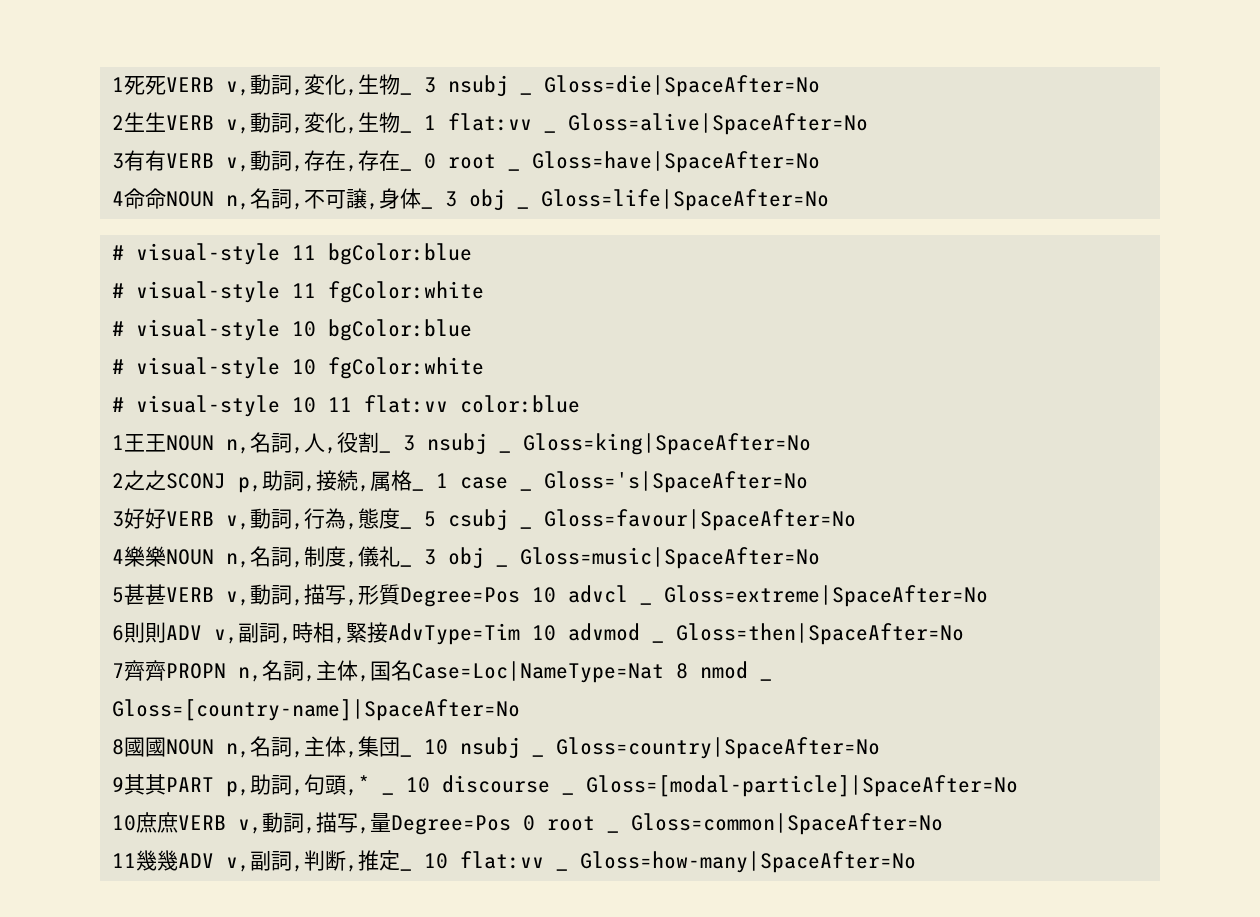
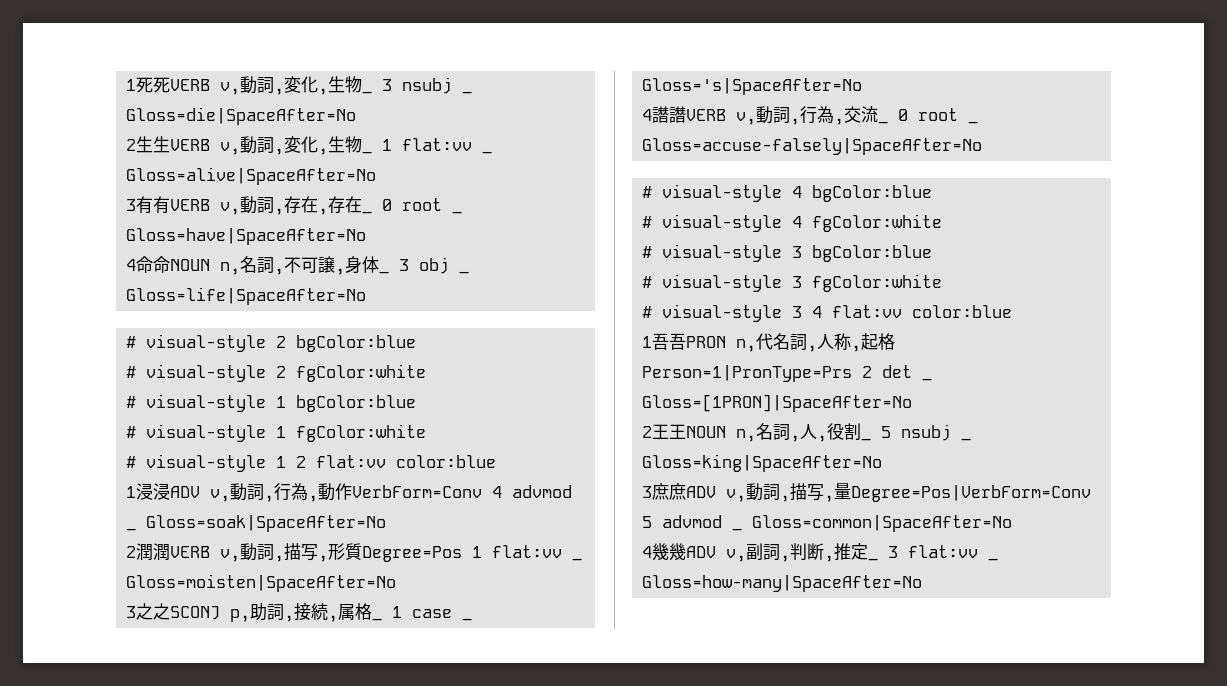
[292,243,472,265] [112,281,484,303] [112,319,472,341] [112,357,484,379] [112,395,580,417] [112,432,811,455] [112,473,124,488] 11 bgColor:blue // # visual-style 11 fgColor:white // # visual-style 10 bgColor:blue // # visual-style 10 fgColor:white // # visual-style 10 11 flat:vv color:blue // 1王王NOUN n,名詞,人,役割_ 3 nsubj _ Gloss=king|SpaceAfter=No // 2 -> [276,335,417,352] [126,364,427,382] [126,394,417,412] [126,424,427,442] [126,454,497,472] [126,483,573,502] [126,515,387,532] [126,543,563,562] [572,558,583,561] [126,574,397,592] [126,606,137,618] 2 bgColor:blue // # visual-style 2 fgColor:white // # visual-style 1 bgColor:blue // # visual-style 1 fgColor:white // # visual-style 1 2 flat:vv color:blue // 1浸浸ADV v,動詞,行為,動作VerbForm=Conv 4 advmod _ Gloss=soak|SpaceAfter=No // 2潤潤VERB v,動詞,描写,形質Degree=Pos 1 flat:vv _ Gloss=moisten|SpaceAfter=No // 3
[112,508,166,529] 3好好 -> [642,106,687,123] 4譖譖
[358,508,856,531] [112,546,820,569] [112,584,988,607] [112,622,964,645] [112,660,772,683] [112,699,520,721] [112,736,880,759] [112,774,1018,797] [112,812,226,833] 態度_ 5 csubj _ Gloss=favour|SpaceAfter=No // 4樂樂NOUN n,名詞,制度,儀礼_ 3 obj _ Gloss=music|SpaceAfter=No // 5甚甚VERB v,動詞,描写,形質Degree=Pos 10 advcl _ Gloss=extreme|SpaceAfter=No // 6則則ADV v,副詞,時相,緊接AdvType=Tim 10 advmod _ Gloss=then|SpaceAfter=No // 7齊齊PROPN n,名詞,主体,国名Case=Loc|NameType=Nat 8 nmod _ Gloss=[country-name]|SpaceAfter=No // 8國國NOUN n,名詞,主体,集団_ 10 nsubj _ Gloss=country|SpaceAfter=No // 9其其PART p,助詞,句頭,* _ 10 discourse _ Gloss=[modal-particle]|SpaceAfter=No // 10庶庶VERB -> [844,106,889,124] [898,108,959,121] [968,121,979,124] [642,138,983,155] [642,184,933,202] [642,214,943,232] [642,244,933,262] [642,274,943,292] [642,304,1013,322] [642,333,896,352] [642,365,913,382] [922,378,933,381] [642,394,913,412] [642,423,872,442] [881,424,972,441] [642,454,883,472] [642,483,717,500] 交流_ 0 root _ Gloss=accuse-falsely|SpaceAfter=No // # visual-style 4 bgColor:blue // # visual-style 4 fgColor:white // # visual-style 3 bgColor:blue // # visual-style 3 fgColor:white // # visual-style 3 4 flat:vv color:blue // 1吾吾PRON n,代名詞,人称,起格Person=1|PronType=Prs 2 det _ Gloss=[1PRON]|SpaceAfter=No // 2王王NOUN n,名詞,人,役割_ 5 nsubj _ Gloss=king|SpaceAfter=No // 3庶庶ADV
[391,815,595,835] Degree=Pos 0 root -> [851,485,1092,502] [642,515,723,528] Degree=Pos|VerbForm=Conv 5 advmod
[112,853,136,868] 11 -> [642,546,653,558] 4
[424,853,448,869] 10 -> [888,546,899,558] 3

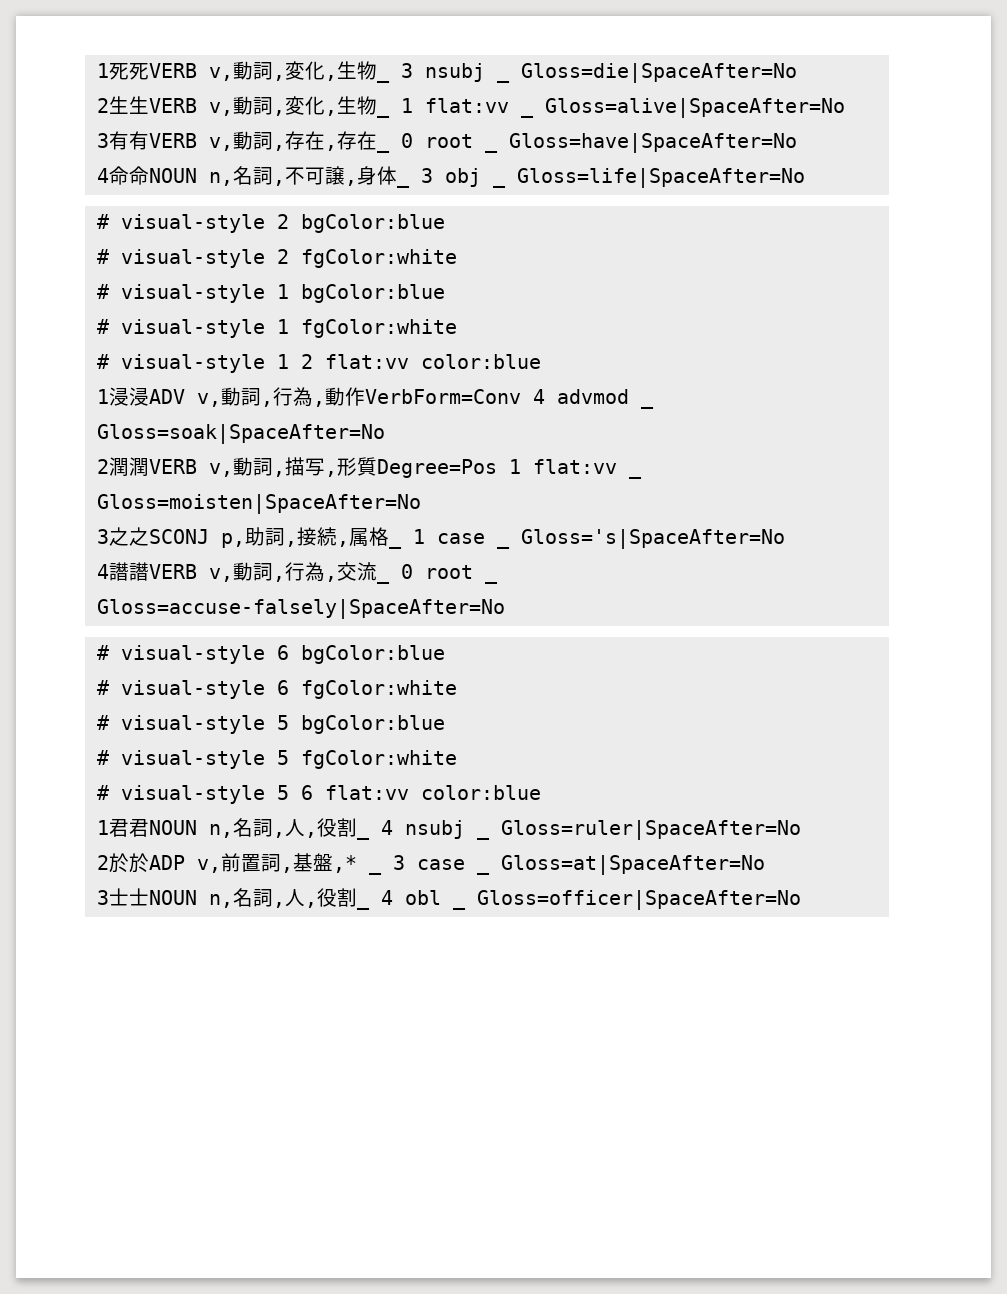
[792,185,933,202] [642,214,943,232] [642,244,933,262] [642,274,943,292] [642,304,1013,322] [642,333,896,352] [642,365,913,382] [922,378,933,381] [642,394,913,412] [642,423,872,442] [881,424,972,441] [642,454,883,472] [642,483,1092,502] [642,515,723,528] [732,515,1013,532] [642,543,879,562] [888,545,979,558] [988,558,999,561] [642,575,923,592] 4 bgColor:blue // # visual-style 4 fgColor:white // # visual-style 3 bgColor:blue // # visual-style 3 fgColor:white // # visual-style 3 4 flat:vv color:blue // 1吾吾PRON n,代名詞,人称,起格Person=1|PronType=Prs 2 det _ Gloss=[1PRON]|SpaceAfter=No // 2王王NOUN n,名詞,人,役割_ 5 nsubj _ Gloss=king|SpaceAfter=No // 3庶庶ADV v,動詞,描写,量Degree=Pos|VerbForm=Conv 5 advmod _ Gloss=common|SpaceAfter=No // 4幾幾ADV v,副詞,判断,推定_ 3 flat:vv _ Gloss=how-many|SpaceAfter=No -> [277,645,445,664] [97,680,457,699] [97,715,445,734] [97,750,457,769] [97,785,541,804] [97,818,370,840] [381,820,801,840] [97,853,382,875] [393,855,465,870] [477,855,765,875] [97,888,370,910] [381,890,441,905] [453,890,801,910] 6 bgColor:blue // # visual-style 6 fgColor:white // # visual-style 5 bgColor:blue // # visual-style 5 fgColor:white // # visual-style 5 6 flat:vv color:blue // 1君君NOUN n,名詞,人,役割_ 4 nsubj _ Gloss=ruler|SpaceAfter=No // 2於於ADP v,前置詞,基盤,* _ 3 case _ Gloss=at|SpaceAfter=No // 3士士NOUN n,名詞,人,役割_ 4 obl _ Gloss=officer|SpaceAfter=No

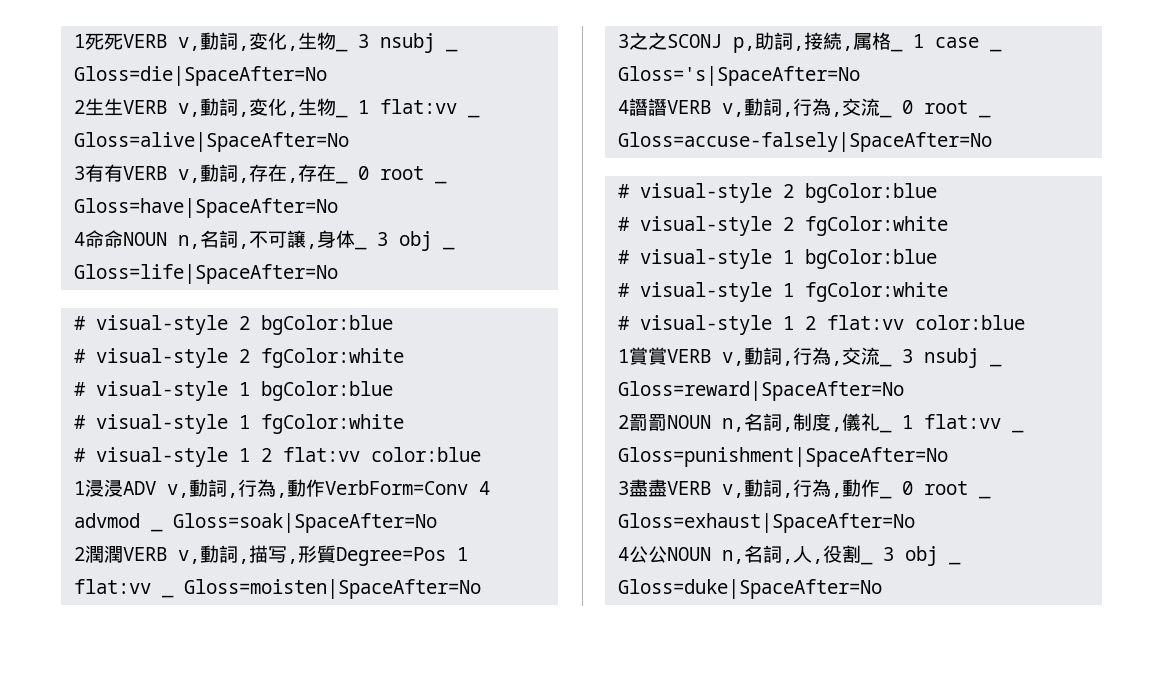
[277,645,445,664] [97,680,457,699] [97,715,445,734] [97,750,457,769] [97,785,541,804] [97,818,370,840] [381,820,801,840] [97,853,382,875] [393,855,465,870] [477,855,765,875] [97,888,370,910] [381,890,441,905] [453,890,801,910] 6 bgColor:blue // # visual-style 6 fgColor:white // # visual-style 5 bgColor:blue // # visual-style 5 fgColor:white // # visual-style 5 6 flat:vv color:blue // 1君君NOUN n,名詞,人,役割_ 4 nsubj _ Gloss=ruler|SpaceAfter=No // 2於於ADP v,前置詞,基盤,* _ 3 case _ Gloss=at|SpaceAfter=No // 3士士NOUN n,名詞,人,役割_ 4 obl _ Gloss=officer|SpaceAfter=No -> [782,183,937,203] [617,216,948,236] [617,249,937,269] [617,282,948,302] [617,315,1025,335] [617,347,892,367] [901,348,1002,368] [617,381,904,401] [617,413,892,433] [901,414,1001,429] [1011,429,1024,433] [617,447,948,467] [617,479,892,499] [901,481,968,495] [978,495,991,499] [617,513,915,533] [617,545,873,565] [882,546,961,566] [617,579,882,599] 2 bgColor:blue // # visual-style 2 fgColor:white // # visual-style 1 bgColor:blue // # visual-style 1 fgColor:white // # visual-style 1 2 flat:vv color:blue // 1賞賞VERB v,動詞,行為,交流_ 3 nsubj _ Gloss=reward|SpaceAfter=No // 2罰罰NOUN n,名詞,制度,儀礼_ 1 flat:vv _ Gloss=punishment|SpaceAfter=No // 3盡盡VERB v,動詞,行為,動作_ 0 root _ Gloss=exhaust|SpaceAfter=No // 4公公NOUN n,名詞,人,役割_ 3 obj _ Gloss=duke|SpaceAfter=No

